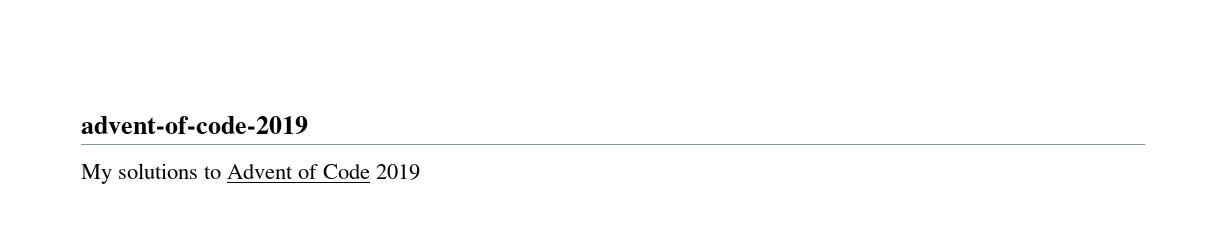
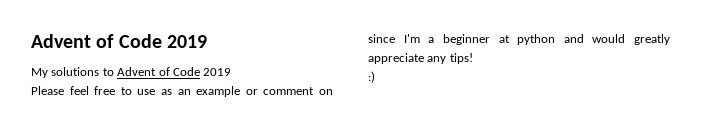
[81,116,308,134] advent-of-code-2019 -> [31,34,207,48] Advent of Code 2019
(421, 172) none -> [31,86,333,97] [368,34,670,45] [368,53,473,64] [368,71,375,83] // Please feel free to use as an example or comment on since I'm a beginner at python and would greatly appreciate any tips! // :)

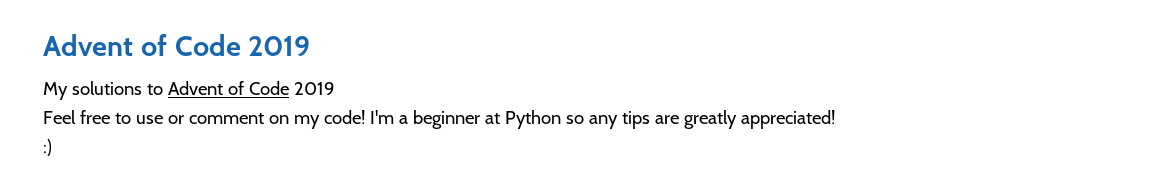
[31,86,89,95] Please feel -> [43,110,76,124] Feel
[161,86,241,97] as an example -> (163, 119) none
[368,34,395,43] since -> [293,110,365,129] my code!
[517,34,670,45] [368,53,473,64] python and would greatly appreciate any tips! -> [504,110,835,129] Python so any tips are greatly appreciated!

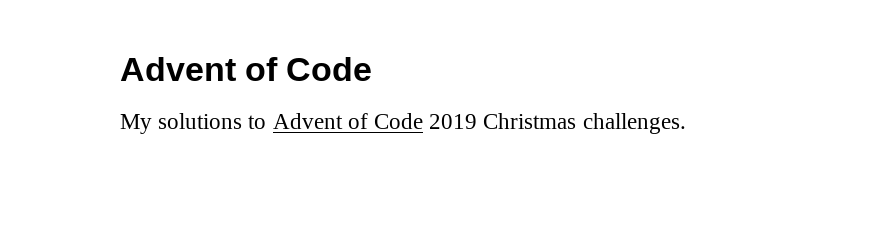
[43,34,311,56] Advent of Code 2019 -> [120,57,373,81] Advent of Code
[43,110,835,129] [43,139,52,156] // Feel free to use or comment on my code! I'm a beginner at Python so any tips are greatly appreciated! // :) -> [483,113,686,134] Christmas challenges.

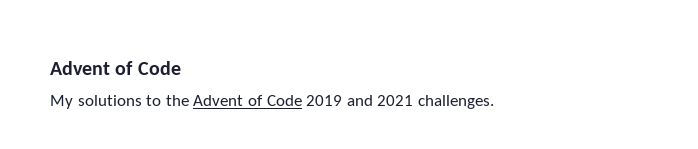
(267, 122) none -> [165,95,189,106] the
[483,113,577,129] Christmas -> [346,95,414,106] and 2021

